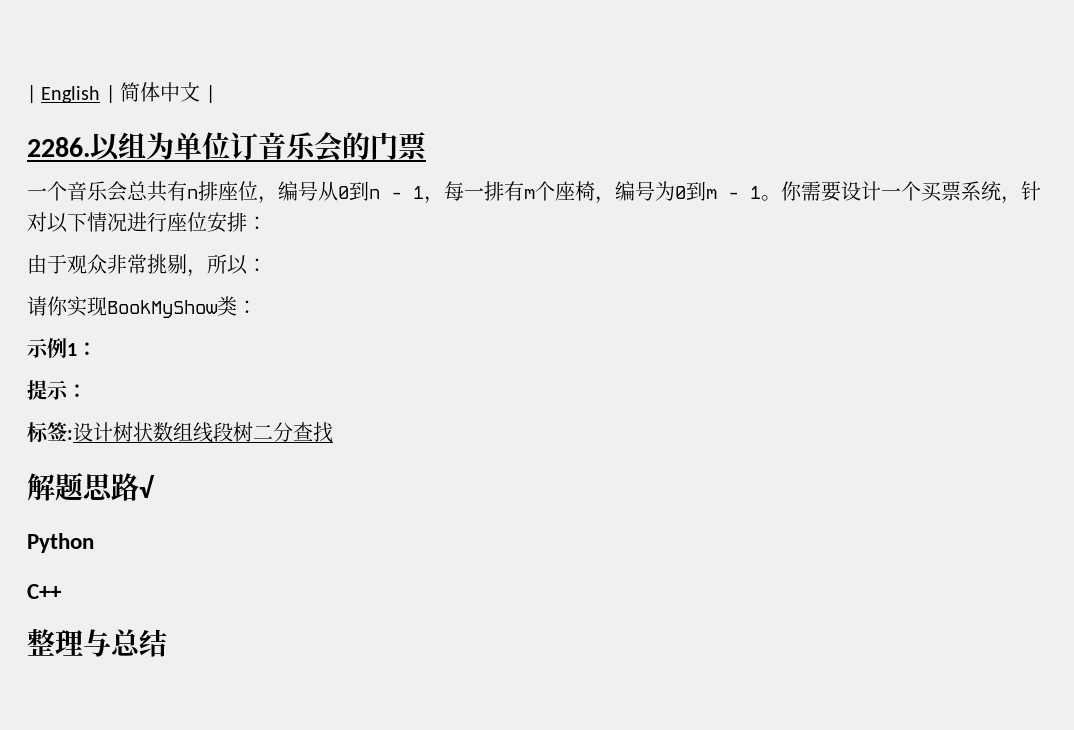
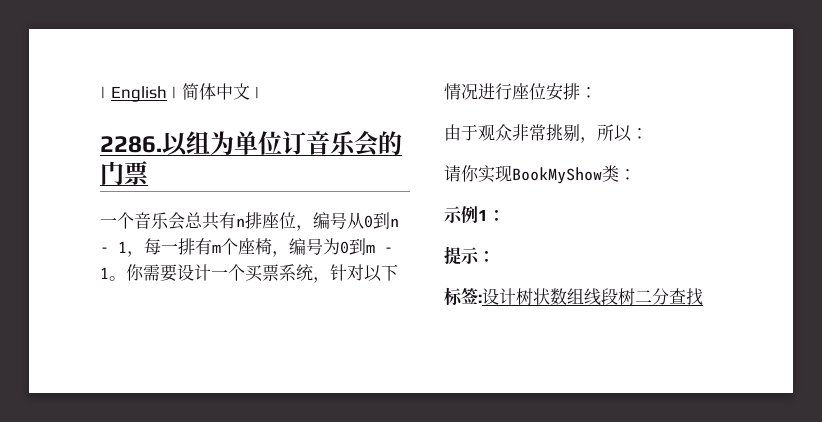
[27,472,155,501] [27,533,94,553] [27,584,62,599] [27,629,167,657] // 解题思路√ // Python // C++ // 整理与总结 -> (703, 297) none

